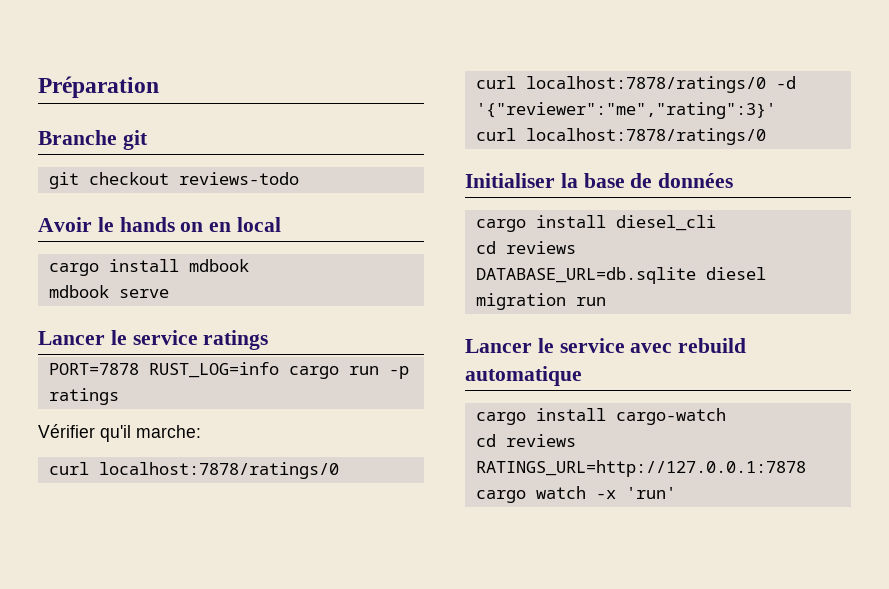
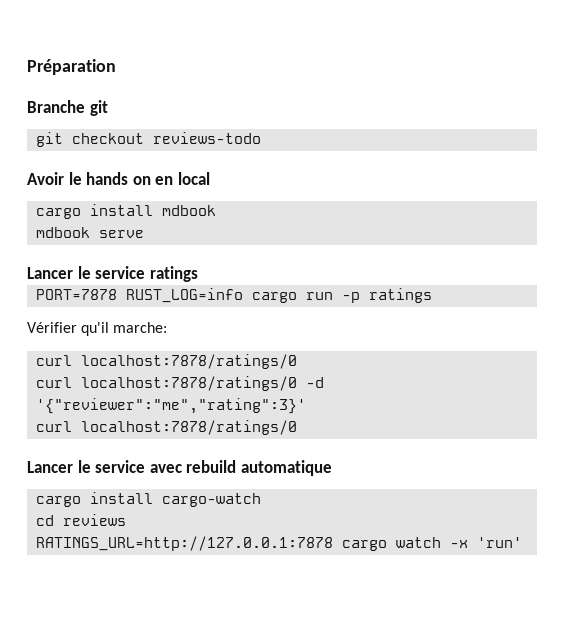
[465,173,734,188] [475,215,716,232] [475,241,576,254] [475,267,766,284] [475,293,606,310] // Initialiser la base de données // cargo install diesel_cli // cd reviews // DATABASE_URL=db.sqlite diesel migration run -> (298, 427) none

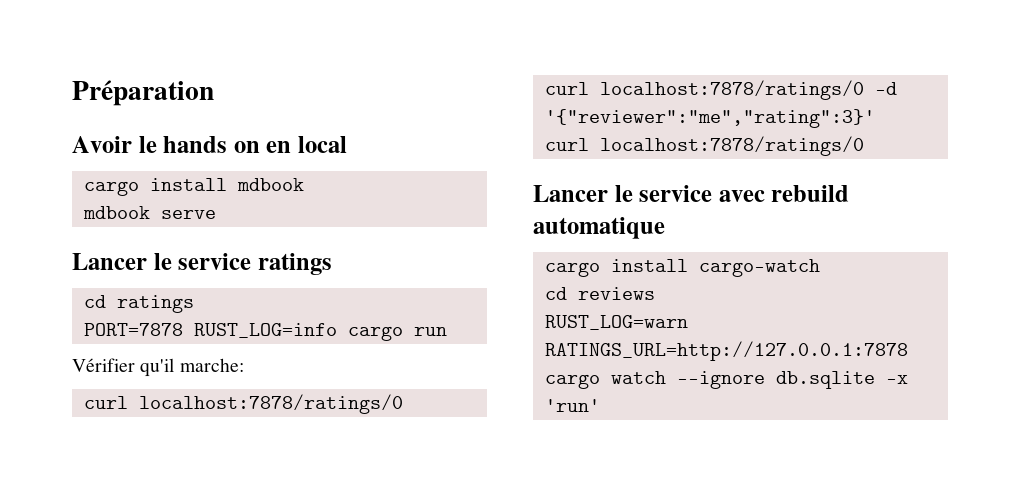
[27,100,108,116] [36,132,262,147] // Branche git // git checkout reviews-todo -> (214, 93) none
(198, 274) none -> [83,295,194,313] // cd ratings
[342,288,433,303] -p ratings -> (447, 331) none
(127, 520) none -> [544,315,688,330] RUST_LOG=warn
(442, 542) none -> [676,371,875,389] --ignore db.sqlite

